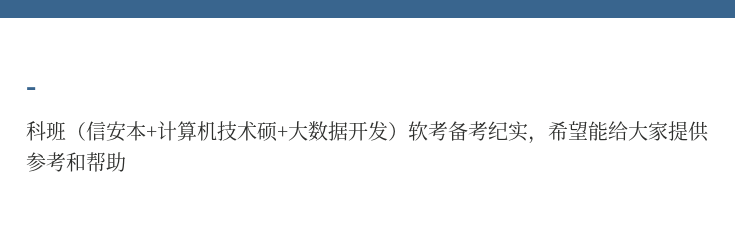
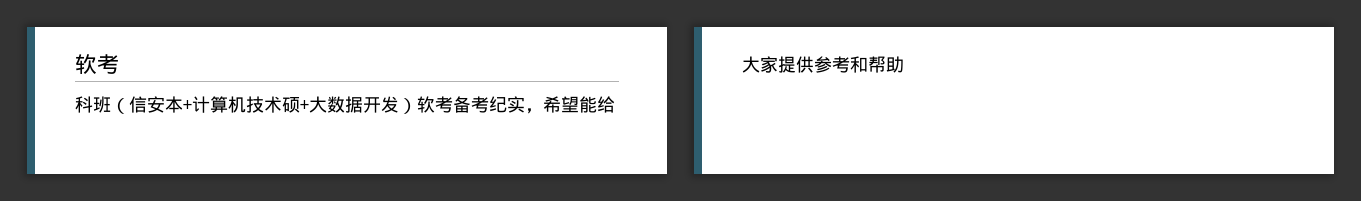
[26,87,36,96] - -> [75,54,119,74] 软考

